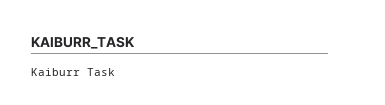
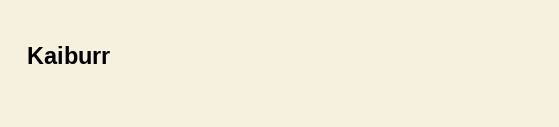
[31,36,135,49] [31,68,115,76] KAIBURR_TASK // Kaiburr Task -> [27,46,110,64] Kaiburr

